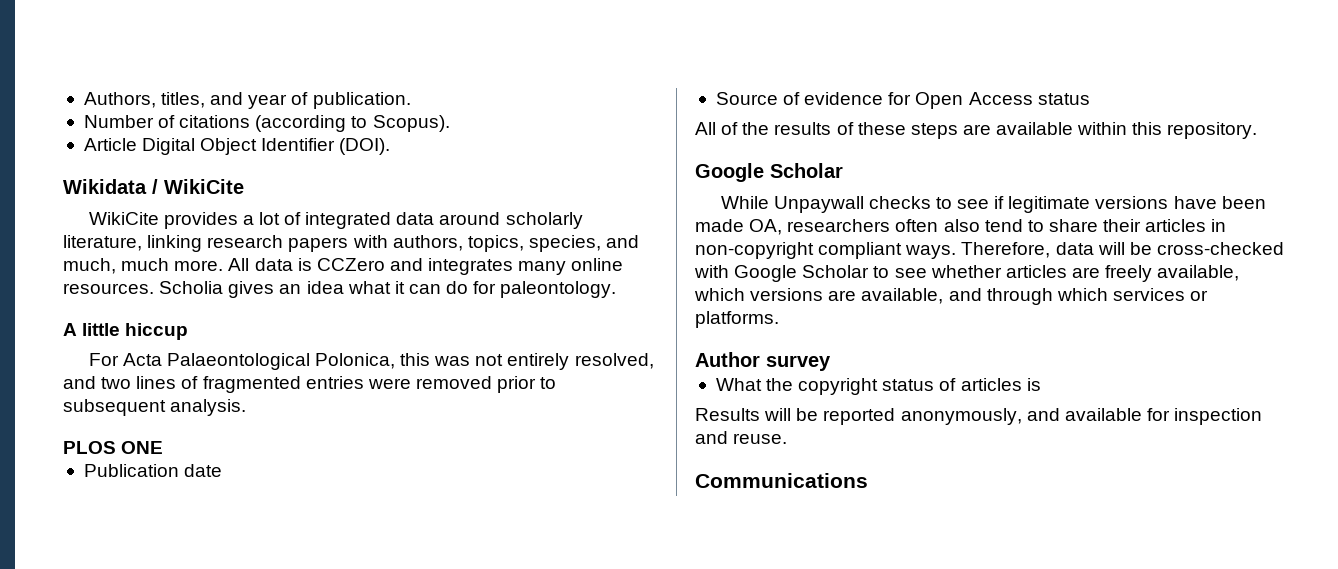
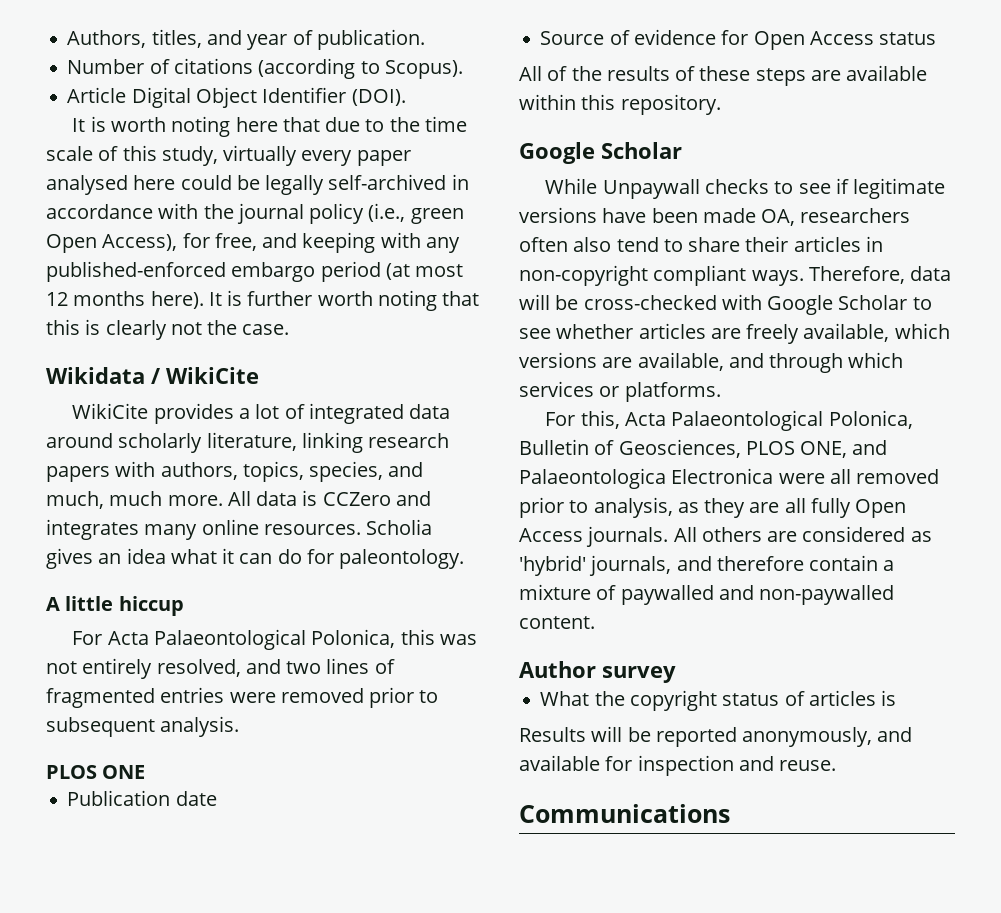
(391, 146) none -> [72,116,467,137] [46,145,411,166] [46,174,469,195] [46,203,464,224] [46,232,460,253] [46,261,464,282] [46,290,480,311] [46,319,290,340] // It is worth noting here that due to the time scale of this study, virtually every paper analysed here could be legally self-archived in accordance with the journal policy (i.e., green Open Access), for free, and keeping with any published-enforced embargo period (at most 12 months here). It is further worth noting that this is clearly not the case.
(779, 319) none -> [545,410,913,431] [519,439,888,458] [519,468,940,489] [519,497,907,518] [519,526,932,547] [519,555,895,576] [519,584,895,605] [519,616,595,629] // For this, Acta Palaeontological Polonica, Bulletin of Geosciences, PLOS ONE, and Palaeontologica Electronica were all removed prior to analysis, as they are all fully Open Access journals. All others are considered as 'hybrid' journals, and therefore contain a mixture of paywalled and non-paywalled content.

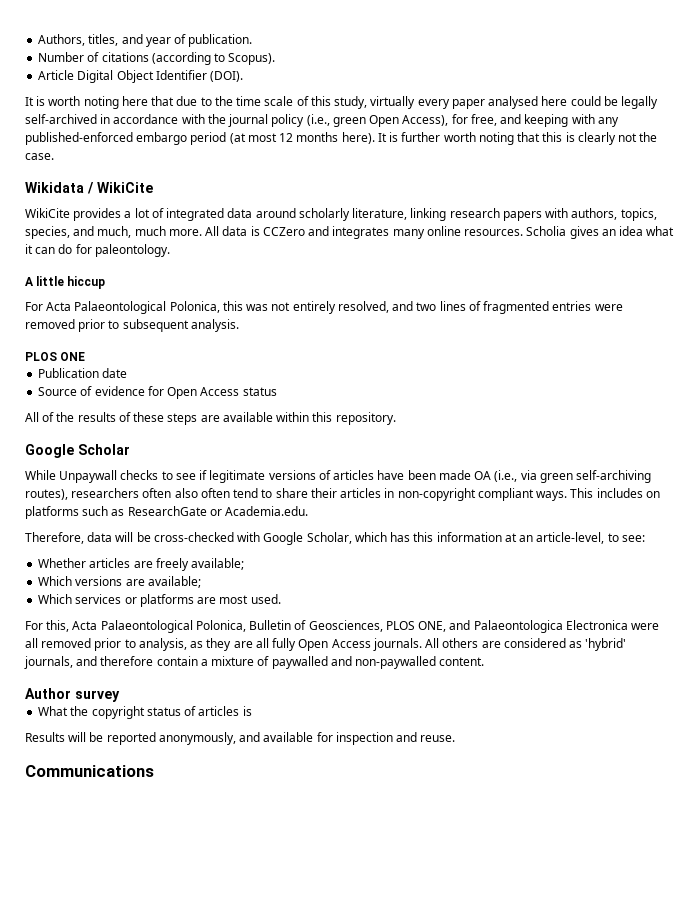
(597, 215) none -> [318,470,375,480] of articles
[761,209,796,226] OA, -> [474,470,652,483] [25,489,68,500] OA (i.e., via green self-archiving routes),
(612, 244) none -> [200,488,230,498] often
(804, 278) none -> [570,488,660,498] [25,506,309,519] This includes on platforms such as ResearchGate or Academia.edu. //
[838,295,932,310] [519,323,950,344] [519,352,904,373] [519,381,721,402] Scholar to see whether articles are freely available, which versions are available, and through which services or platforms. -> [306,532,645,544] [38,558,245,571] [38,576,201,588] [38,594,281,607] Scholar, which has this information at an article-level, to see: // Whether articles are freely available; // Which versions are available; // Which services or platforms are most used.

